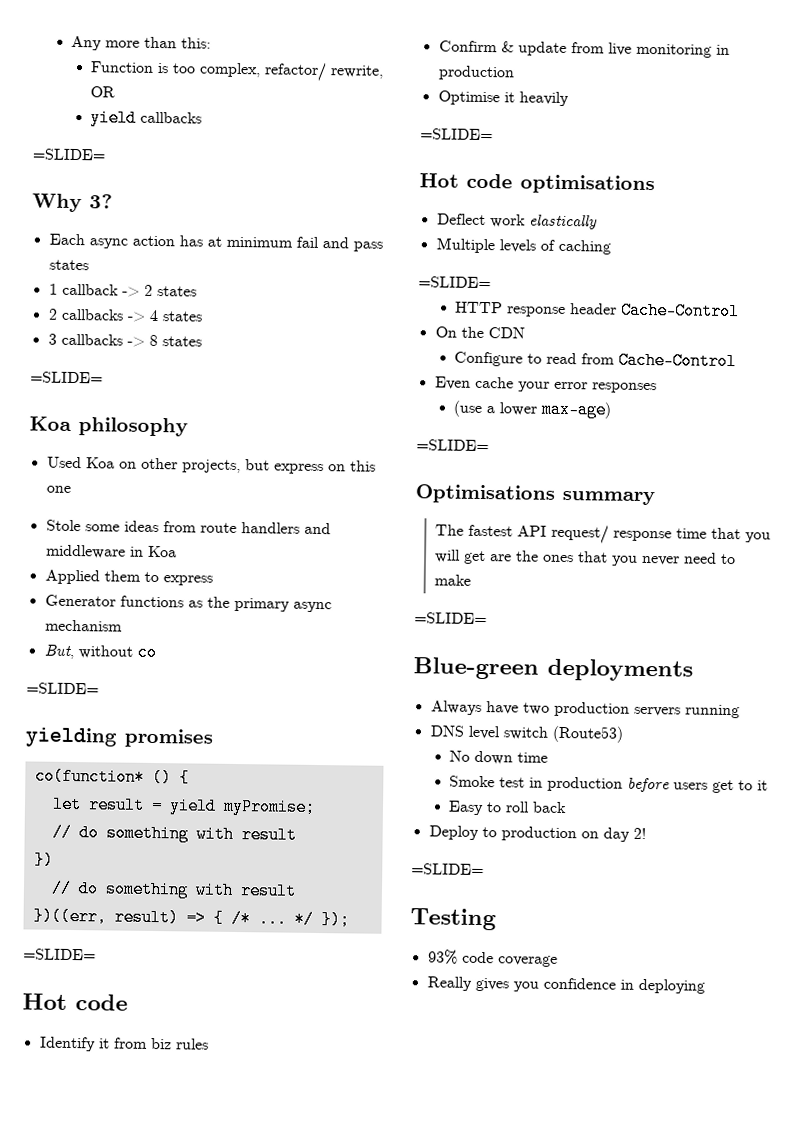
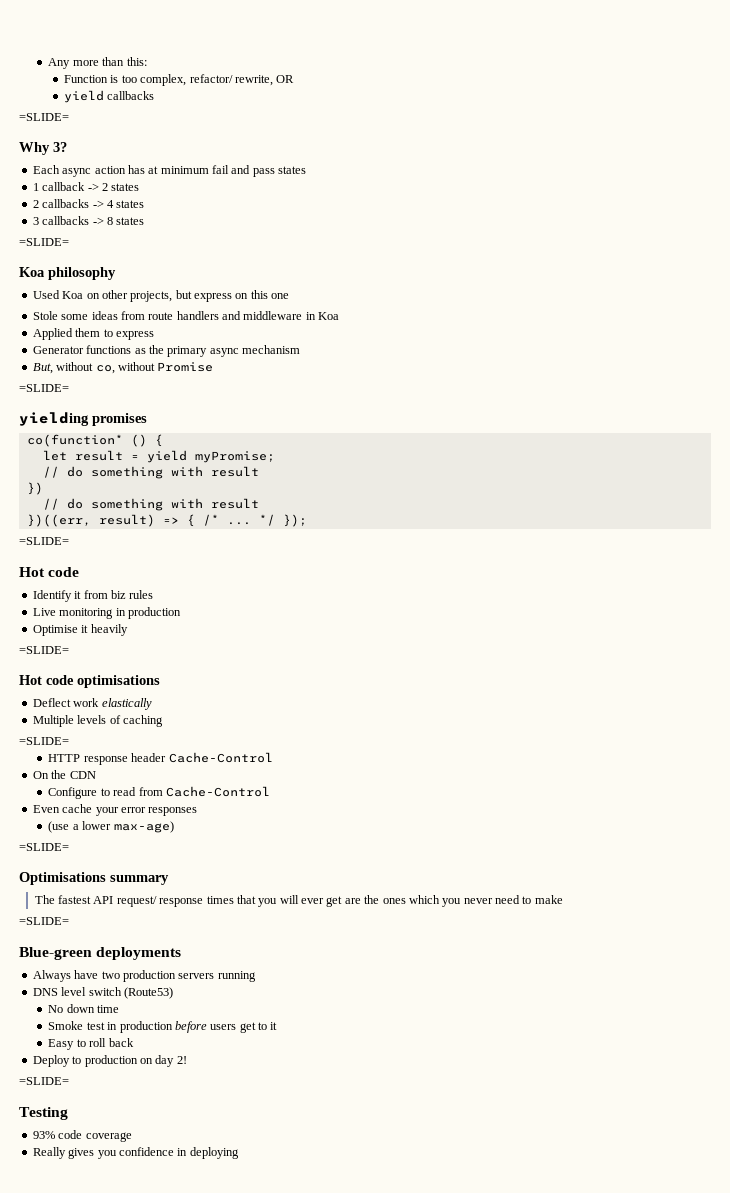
[136,643,157,662] co -> [95,362,214,374] co, without Promise
[438,40,632,56] Confirm & update from live -> [32,608,56,616] Live
[675,528,707,539] time -> [206,896,234,904] times
(461, 556) none -> [301,898,325,904] ever
[577,551,608,563] that -> [408,895,440,904] which

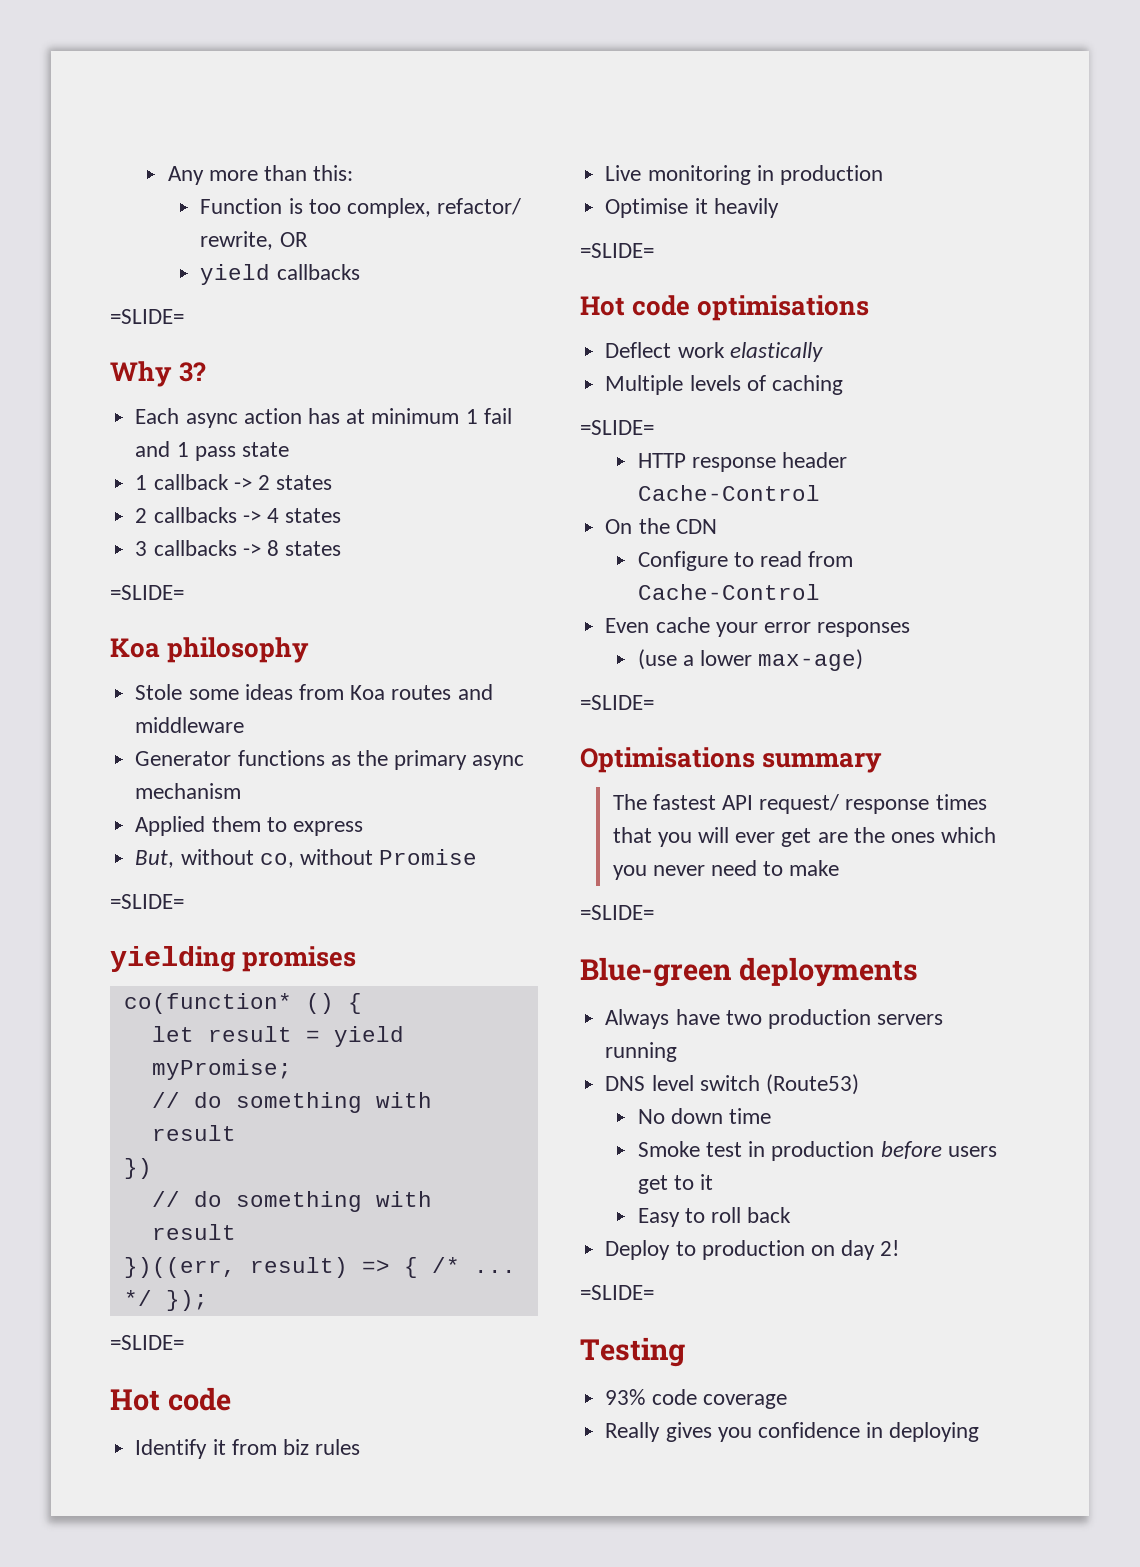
(209, 170) none -> [465,409,478,424] 1
[252,166,307,177] pass states -> [176,442,289,461] 1 pass state
[32,290,290,302] // Used Koa on other projects, but express on this one -> (310, 650) none
[148,311,219,320] route handlers -> [350,685,452,700] Koa routes
[305,312,340,320] [32,328,154,340] in Koa // Applied them to express -> (245, 725) none
(300, 349) none -> [135,816,363,836] // Applied them to express

